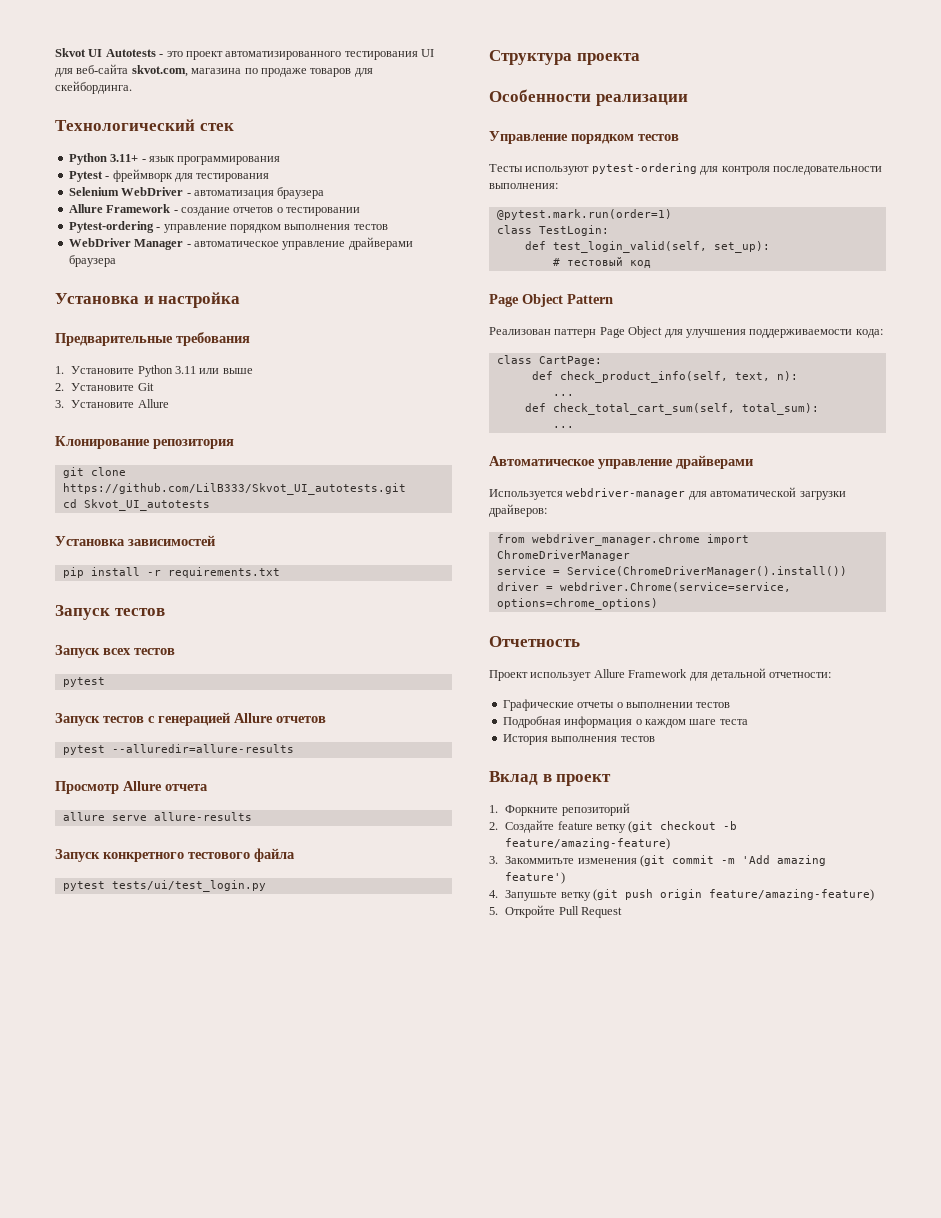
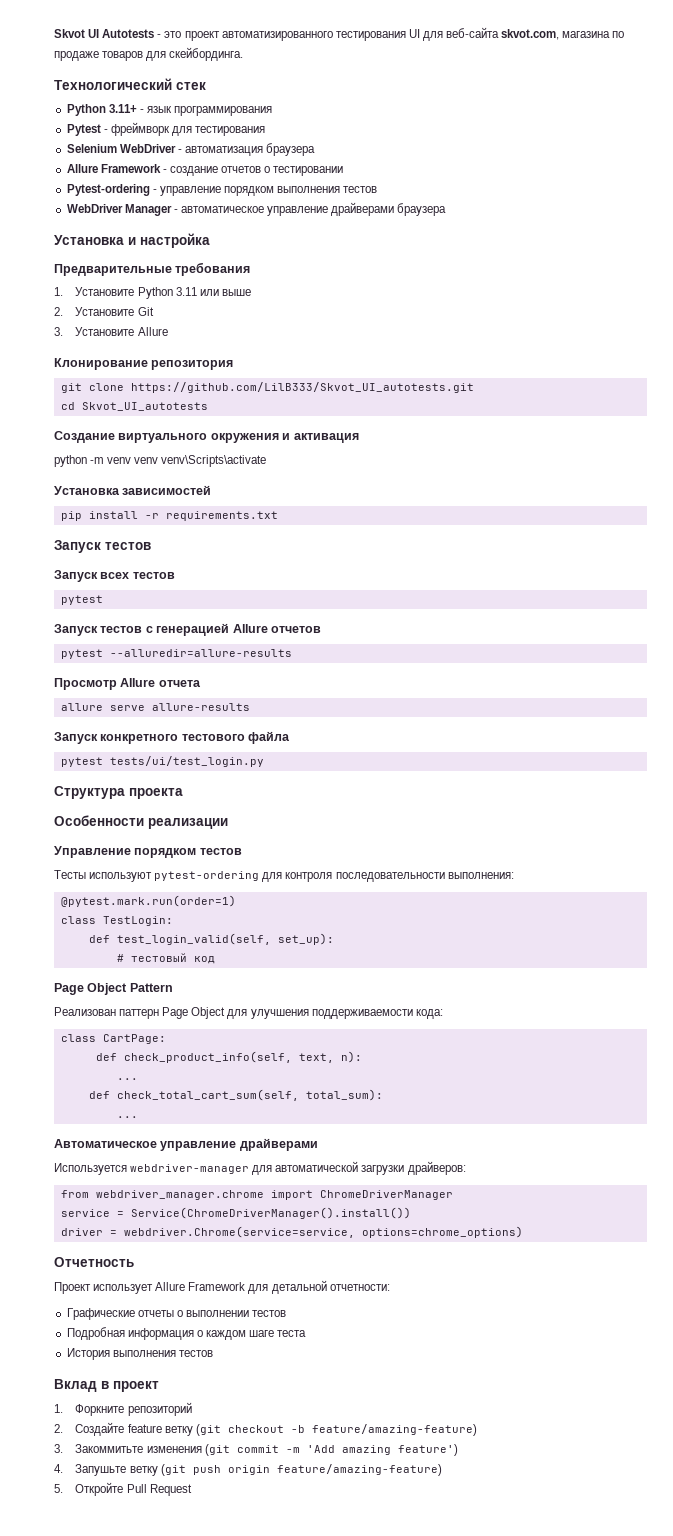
(210, 505) none -> [54,431,359,443] [54,455,267,467] // Создание виртуального окружения и активация // python -m venv venv venv\Scripts\activate

